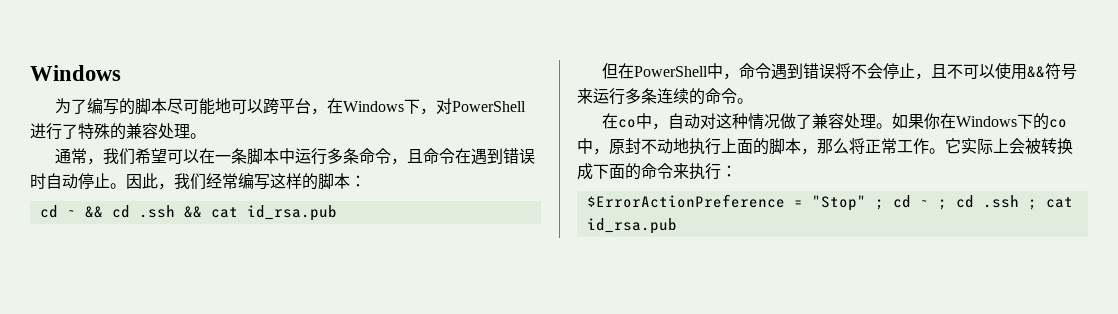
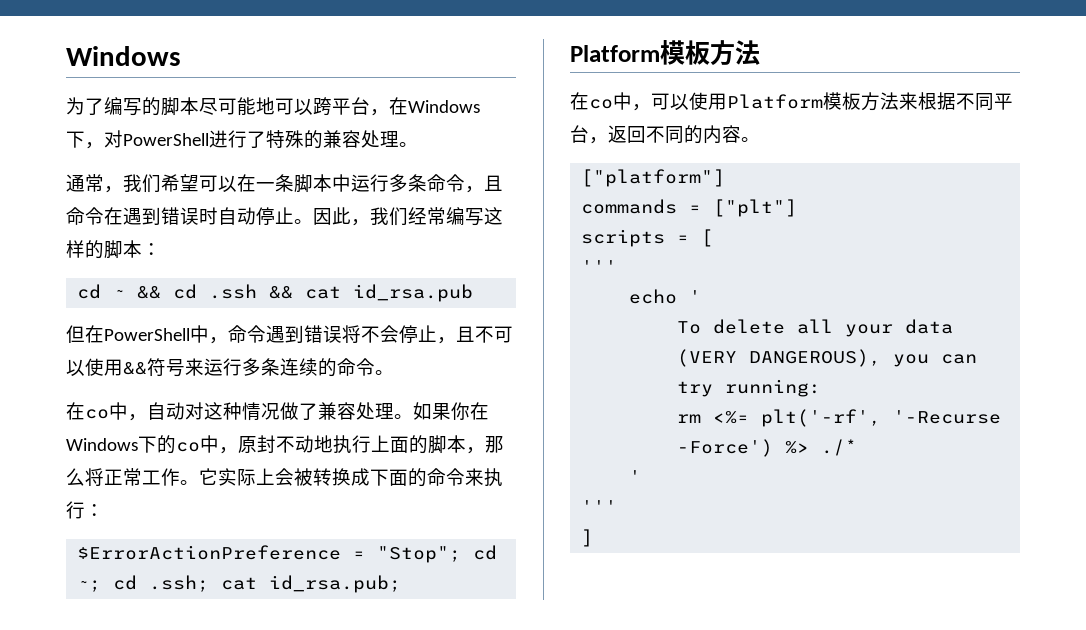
[811,195,1073,211] [586,218,677,234] "Stop" ; cd ~ ; cd .ssh ; cat id_rsa.pub -> [377,545,498,563] [77,575,402,593] [570,40,760,66] [570,92,1013,111] [570,125,760,144] [581,169,726,187] [581,199,798,217] [581,229,714,247] [581,260,618,273] [629,289,702,304] [677,319,954,337] [677,349,978,367] [677,379,822,397] [677,409,1002,427] [677,439,858,457] [629,470,642,483] [581,500,618,513] [581,529,594,547] "Stop"; cd ~; cd .ssh; cat id_rsa.pub; // Platform模板方法 // 在co中，可以使用Platform模板方法来根据不同平台，返回不同的内容。 // ["platform"] // commands = ["plt"] // scripts = [ // ''' // echo ' // To delete all your data (VERY DANGEROUS), you can try running: // rm <%= plt('-rf', '-Recurse -Force') %> ./* // ' // ''' // ]

